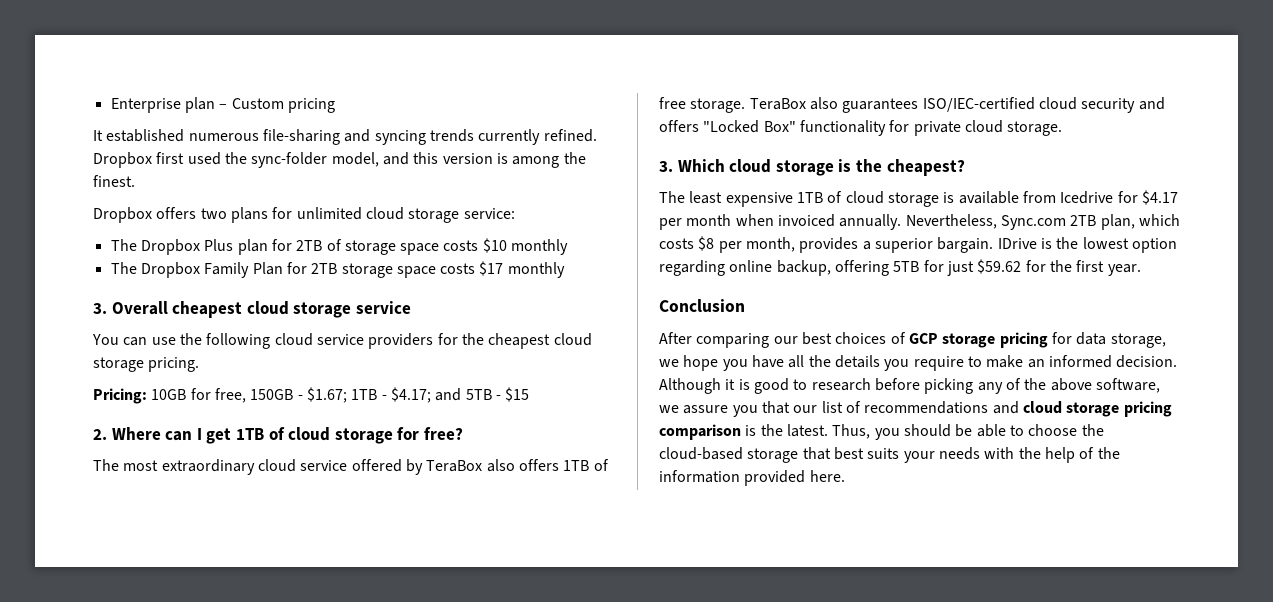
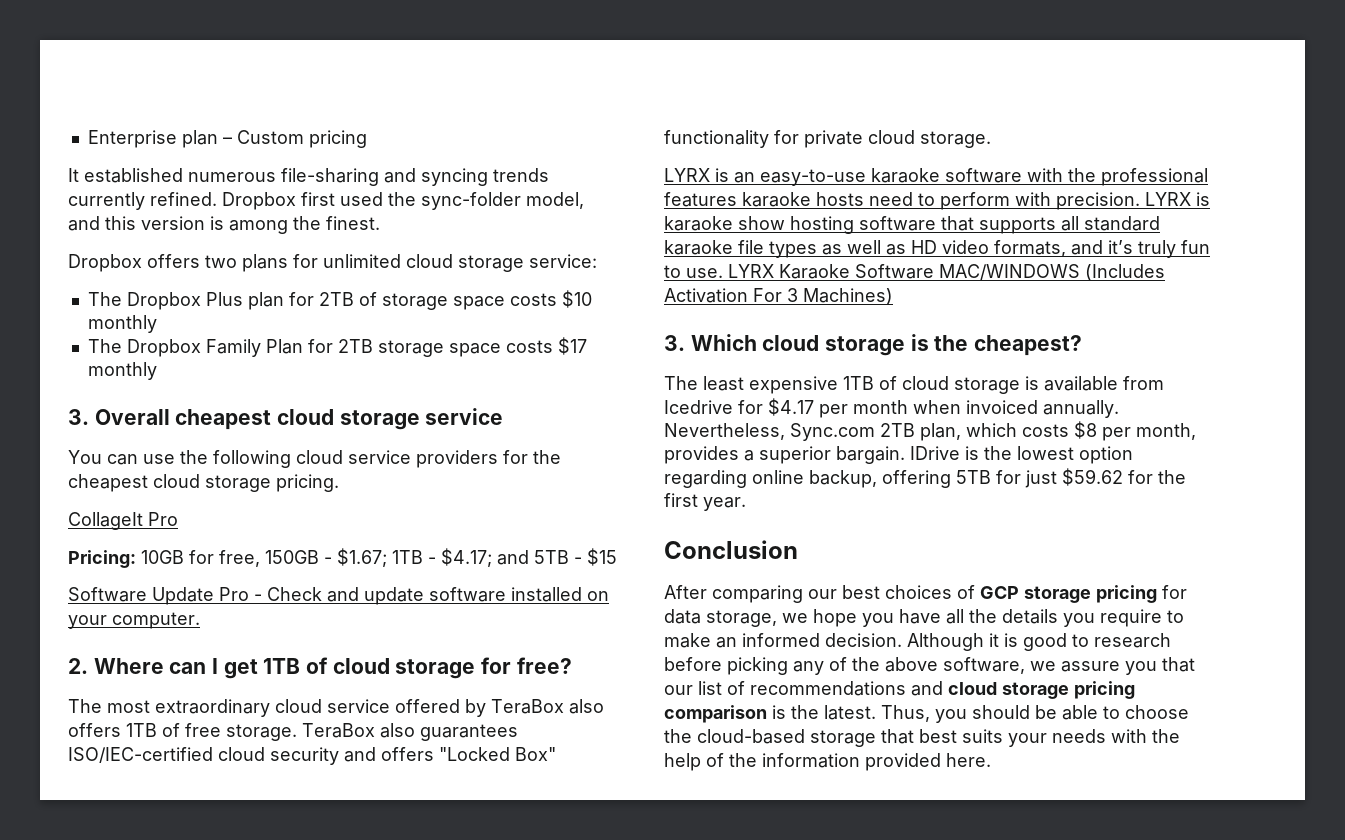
(200, 364) none -> [68,512,178,530] // CollageIt Pro
(530, 394) none -> [68,587,609,605] [68,612,200,629] // Software Update Pro - Check and update software installed on your computer.
(1063, 128) none -> [664,168,1208,186] [664,192,1210,210] [664,216,1160,234] [664,240,1210,258] [664,264,1165,281] [664,288,893,305] // LYRX is an easy-to-use karaoke software with the professional features karaoke hosts need to perform with precision. LYRX is karaoke show hosting software that supports all standard karaoke file types as well as HD video formats, and it’s truly fun to use. LYRX Karaoke Software MAC/WINDOWS (Includes Activation For 3 Machines)

